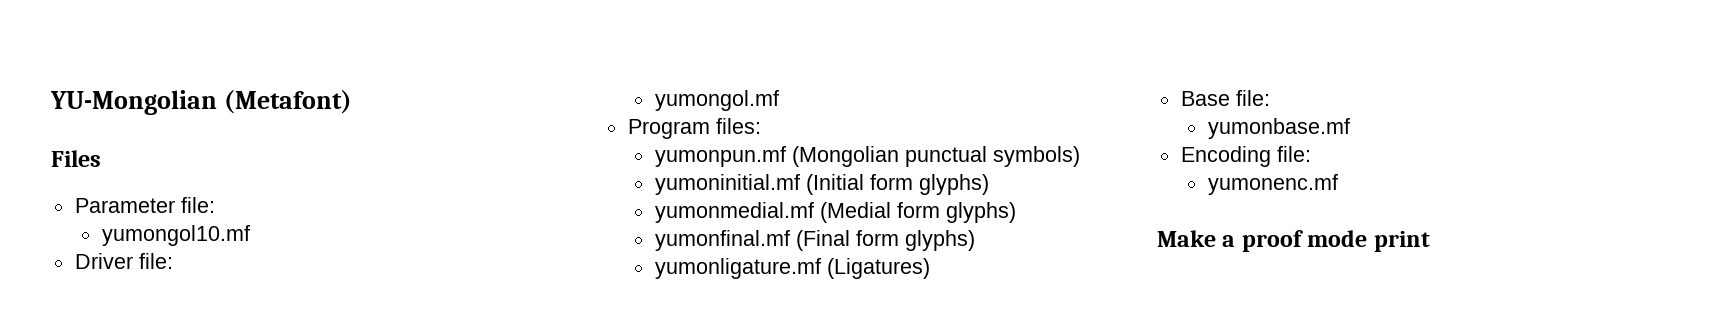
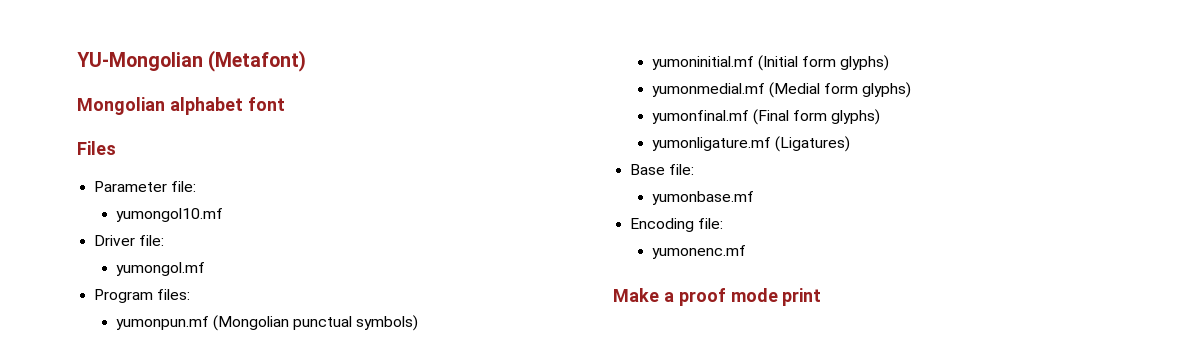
(352, 102) none -> [77,97,285,115] // Mongolian alphabet font

